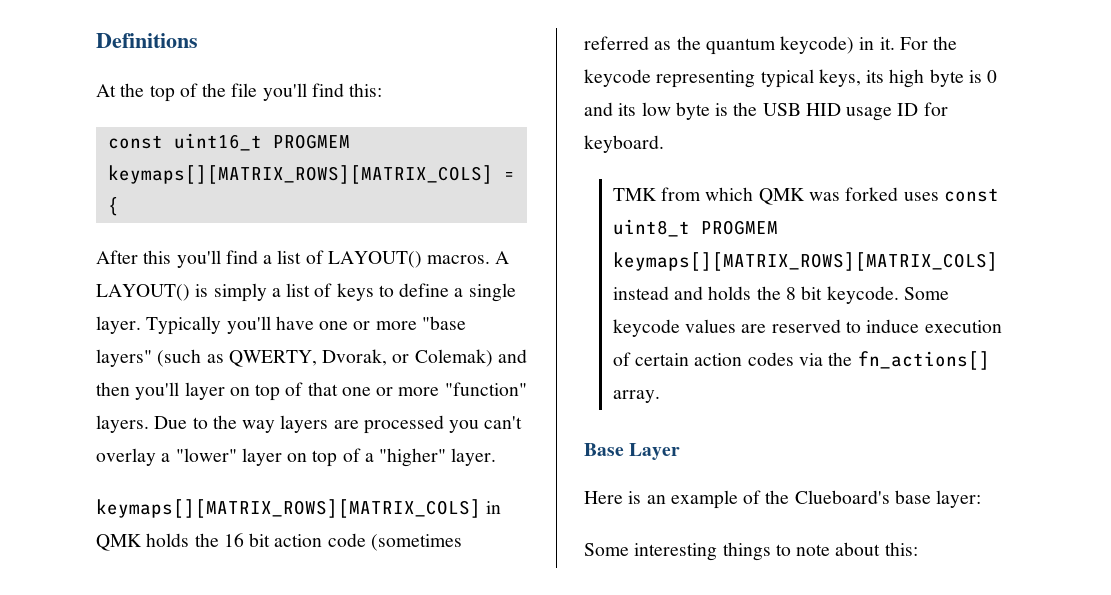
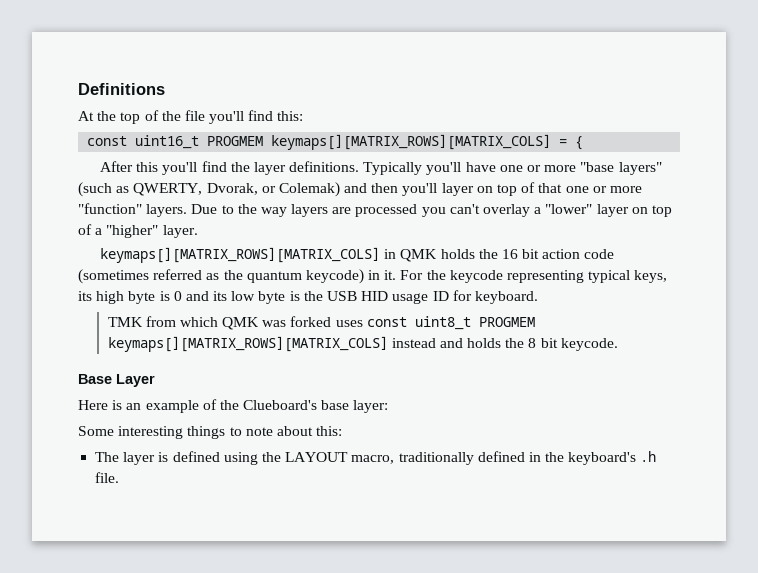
[263,250,510,268] [96,283,516,302] [96,316,141,334] a list of LAYOUT() macros. A LAYOUT() is simply a list of keys to define a single layer. -> [230,161,360,175] the layer definitions.
[903,287,949,300] [612,319,1002,337] [612,351,990,370] [612,390,660,403] Some keycode values are reserved to induce execution of certain action codes via the fn_actions[] array. -> (618, 344) none
(918, 549) none -> [95,451,657,465] [95,472,120,483] // The layer is defined using the LAYOUT macro, traditionally defined in the keyboard's .h file.

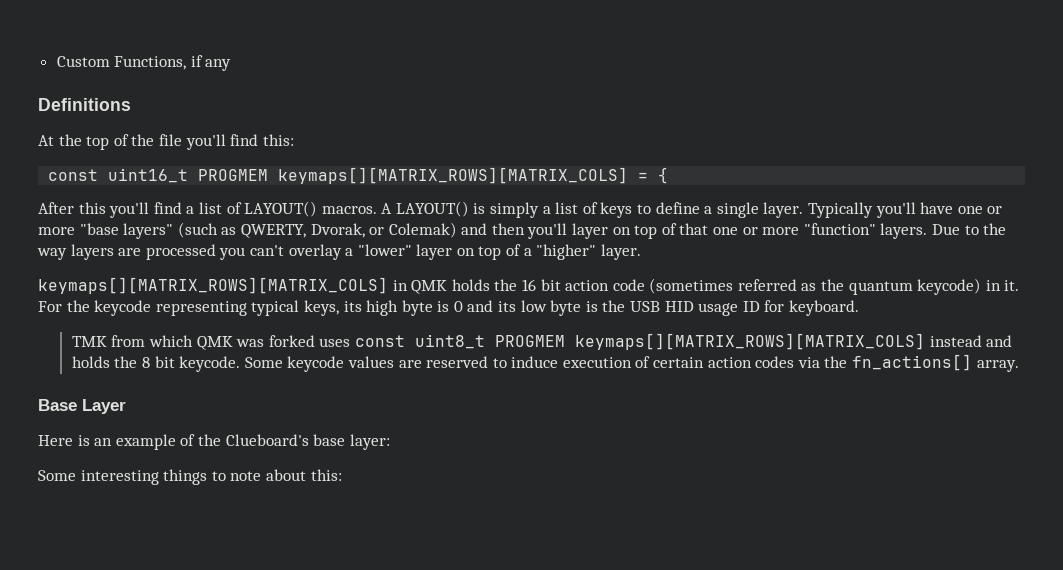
(78, 89) none -> [56,55,232,71] Custom Functions, if any //
[230,161,360,175] the layer definitions. -> [186,201,804,218] a list of LAYOUT() macros. A LAYOUT() is simply a list of keys to define a single layer.
(618, 344) none -> [244,354,1019,372] Some keycode values are reserved to induce execution of certain action codes via the fn_actions[] array.
[95,451,657,465] [95,472,120,483] // The layer is defined using the LAYOUT macro, traditionally defined in the keyboard's .h file. -> (342, 475) none

